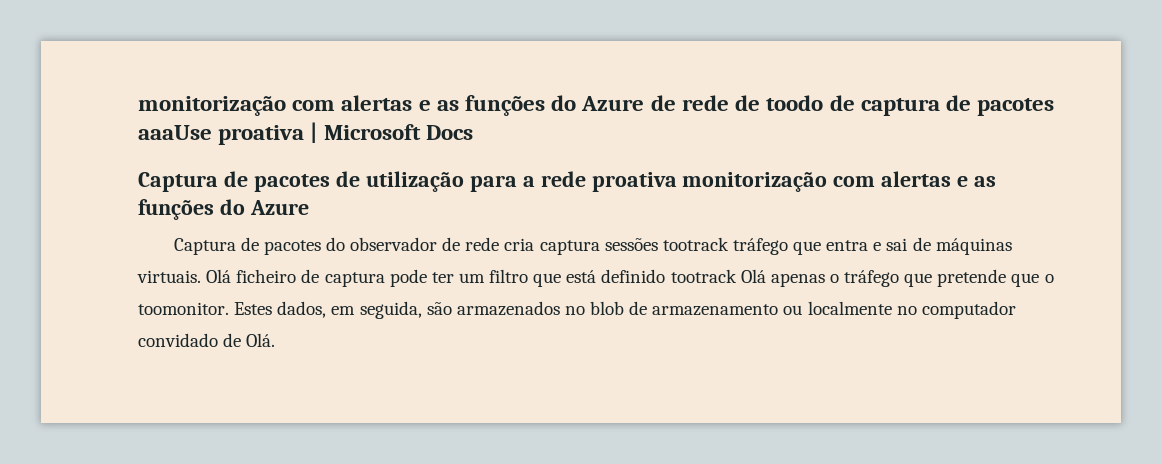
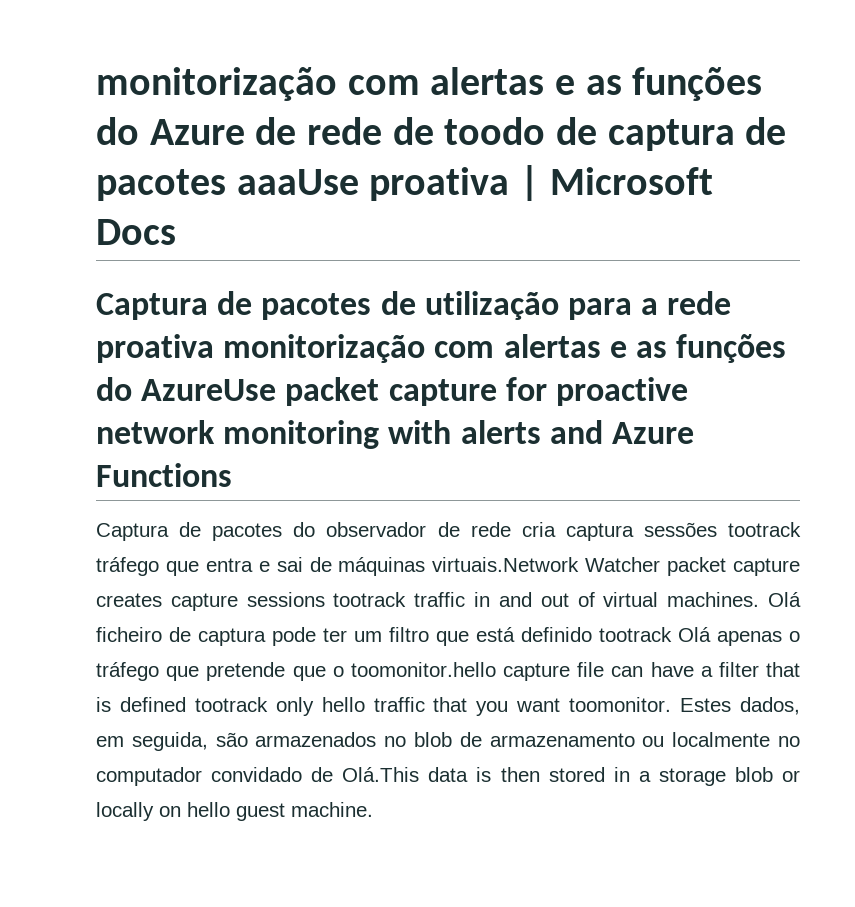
[249,200,309,215] Azure -> [141,377,688,406] [96,420,694,449] [96,463,232,487] AzureUse packet capture for proactive network monitoring with alerts and Azure Functions
[137,270,201,283] virtuais. -> [432,557,800,576] [96,592,760,611] virtuais.Network Watcher packet capture creates capture sessions tootrack traffic in and out of virtual machines.
(1054, 278) none -> [350,662,800,681] [96,697,561,716] toomonitor.hello capture file can have a filter that is defined tootrack only hello traffic that you want
[246,333,276,347] Olá. -> [342,767,801,786] [96,802,373,821] Olá.This data is then stored in a storage blob or locally on hello guest machine.

